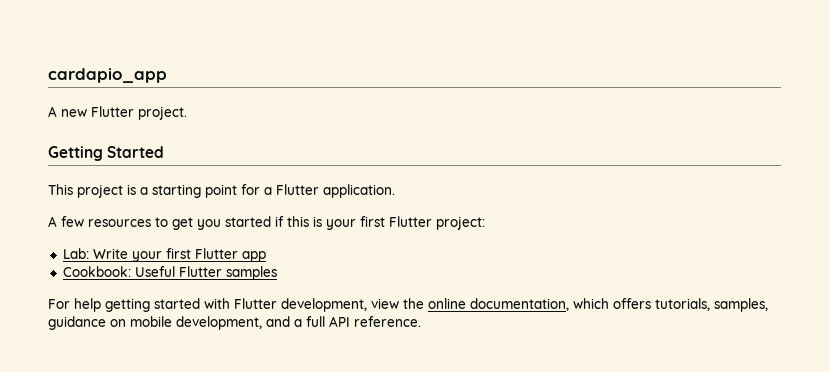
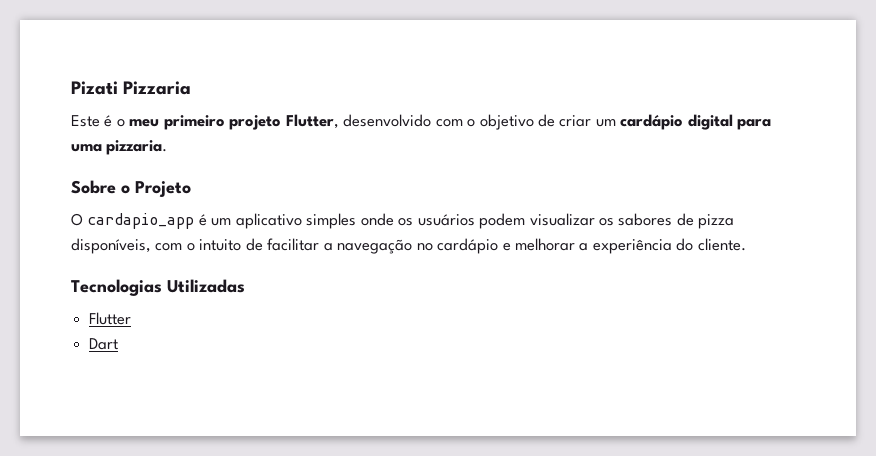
[48,68,167,83] [48,106,187,120] [48,146,165,161] [48,184,395,198] [48,216,485,230] [62,248,266,262] [62,266,277,280] [48,298,768,312] [48,316,421,330] cardapio_app // A new Flutter project. // Getting Started // This project is a starting point for a Flutter application. // A few resources to get you started if this is your first Flutter project: // Lab: Write your first Flutter app // Cookbook: Useful Flutter samples // For help getting started with Flutter development, view the online documentation, which offers tutorials, samples, guidance on mobile development, and a full API reference. -> [71,81,192,95] [71,114,772,130] [71,140,168,155] [71,180,191,197] [71,213,735,229] [71,238,746,254] [71,279,245,296] [89,312,132,325] [89,338,119,350] Pizati Pizzaria // Este é o meu primeiro projeto Flutter, desenvolvido com o objetivo de criar um cardápio digital para uma pizzaria. // Sobre o Projeto // O cardapio_app é um aplicativo simples onde os usuários podem visualizar os sabores de pizza disponíveis, com o intuito de facilitar a navegação no cardápio e melhorar a experiência do cliente. // Tecnologias Utilizadas // Flutter // Dart

